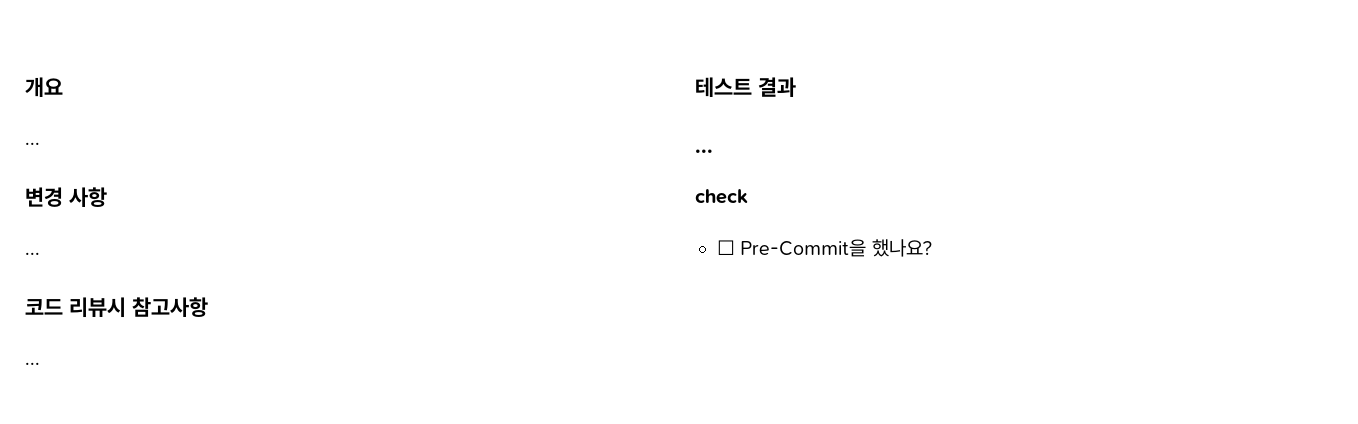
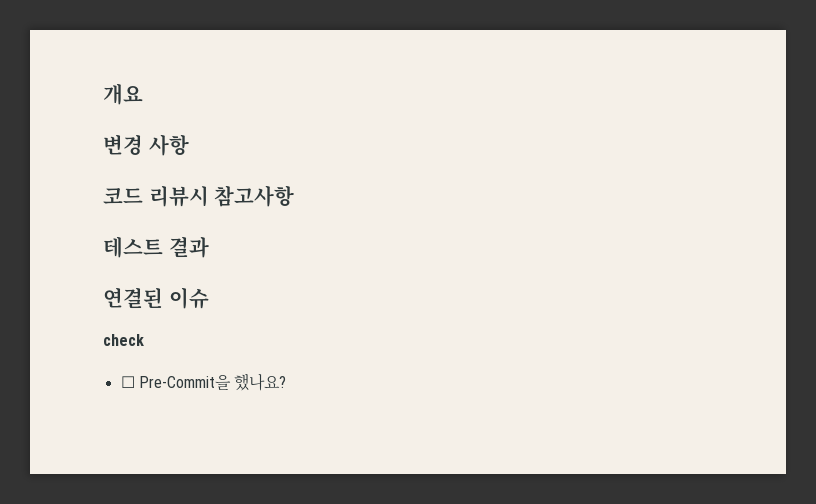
[25,142,40,145] // ... -> (143, 94) none
[25,252,40,255] // ... -> (189, 145) none
[25,362,40,365] // ... -> (295, 196) none
[695,149,713,153] ... -> [103,287,209,309] 연결된 이슈

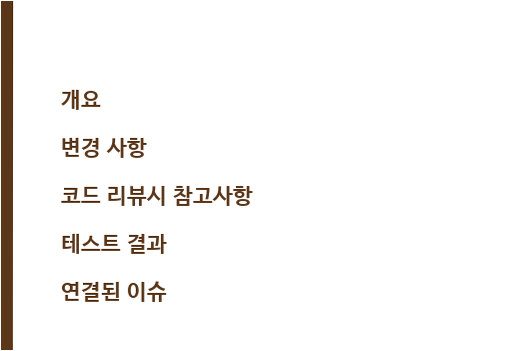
[103,334,144,346] [120,373,287,391] // check // ☐ Pre-Commit을 했나요? -> (167, 291) none

